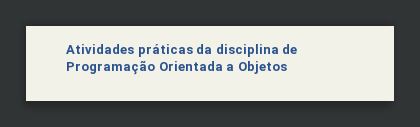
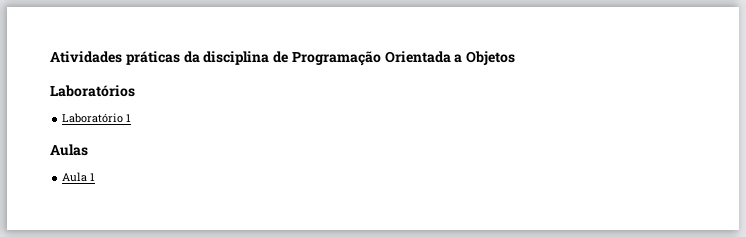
(287, 67) none -> [50,85,135,97] [62,113,132,123] [50,144,88,156] [62,172,96,182] // Laboratórios // Laboratório 1 // Aulas // Aula 1

